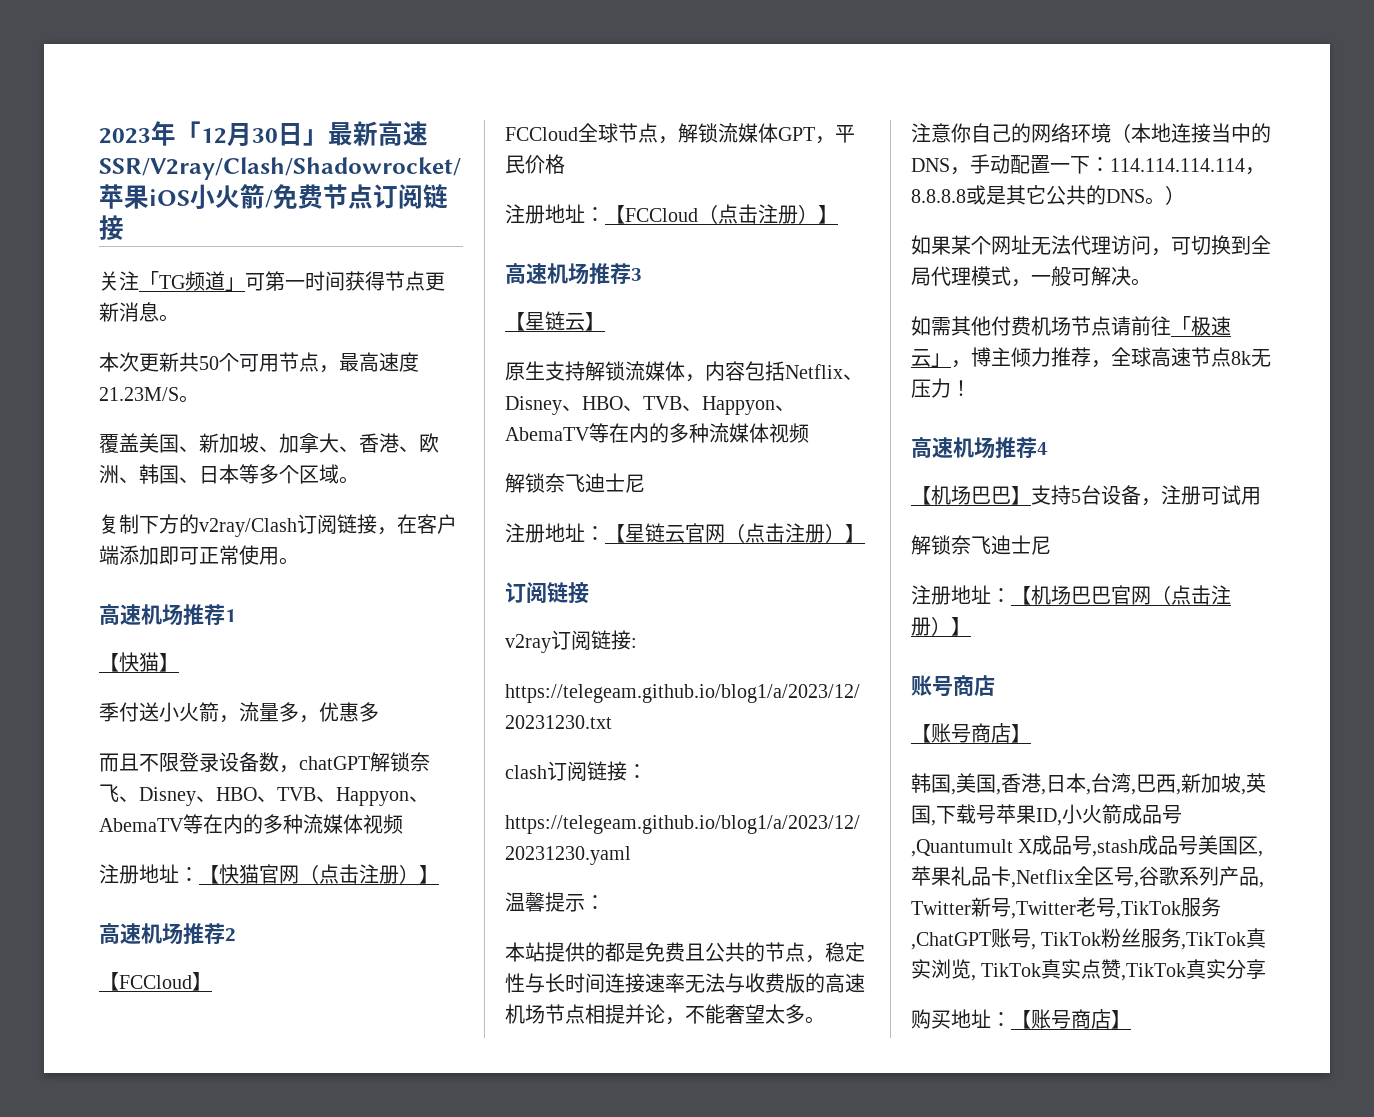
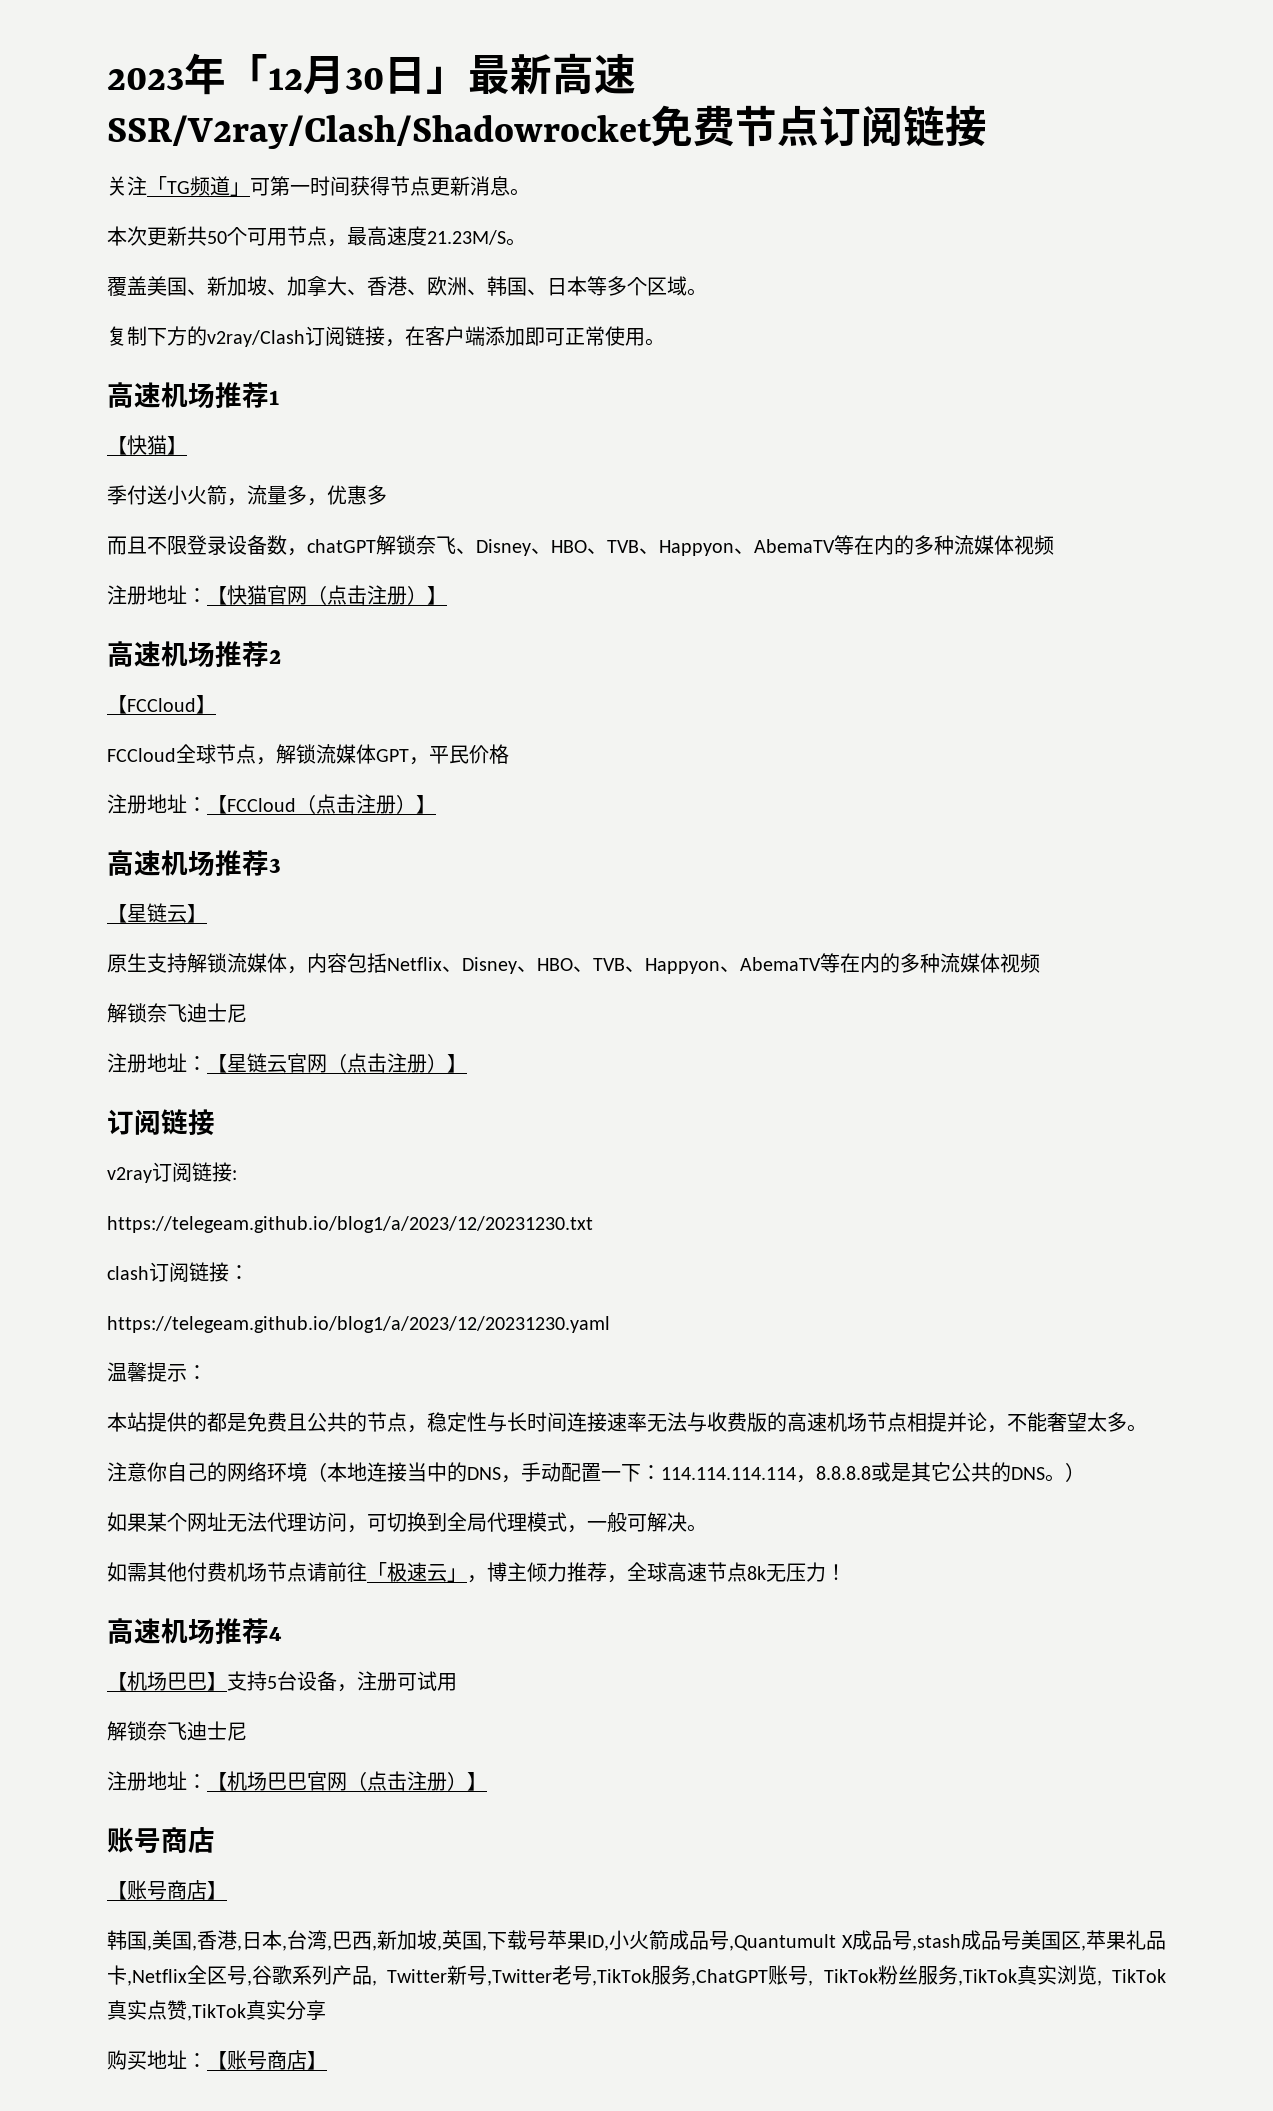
[99,157,461,180] [99,184,273,210] SSR/V2ray/Clash/Shadowrocket/苹果iOS小火箭/ -> [107,115,652,149] SSR/V2ray/Clash/Shadowrocket

